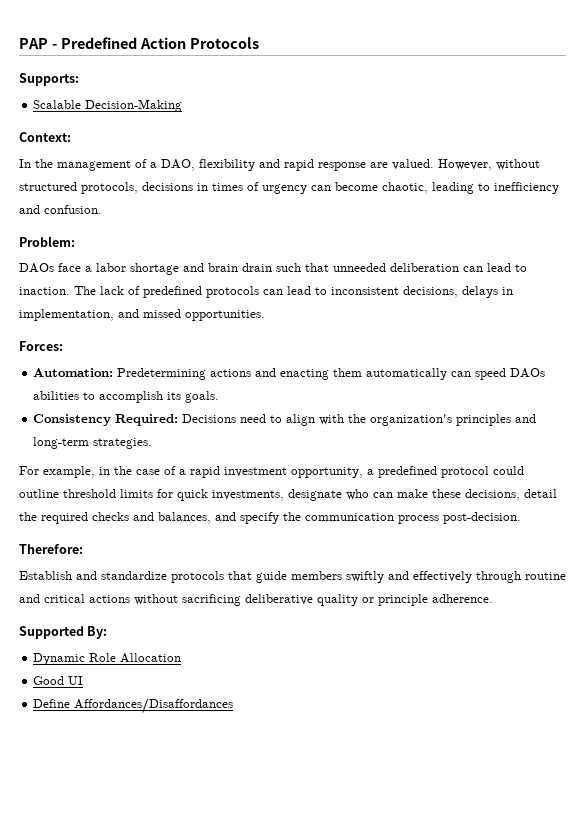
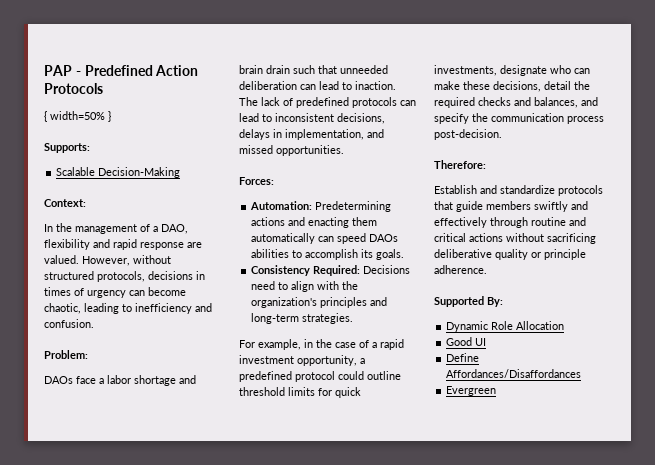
(259, 43) none -> [44,111,111,122] // { width=50% }
(234, 706) none -> [446,386,497,396] // Evergreen

